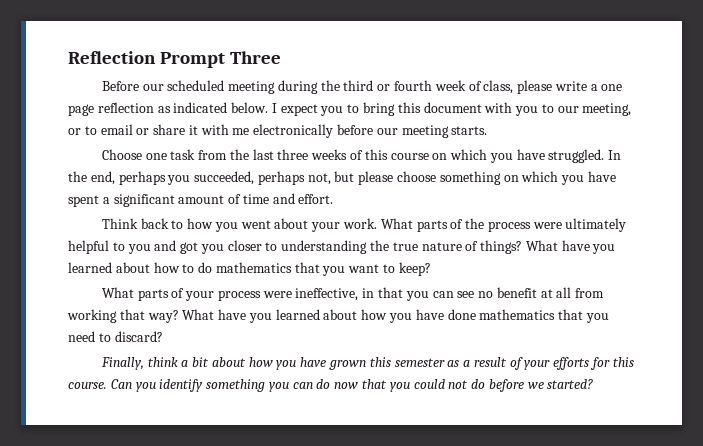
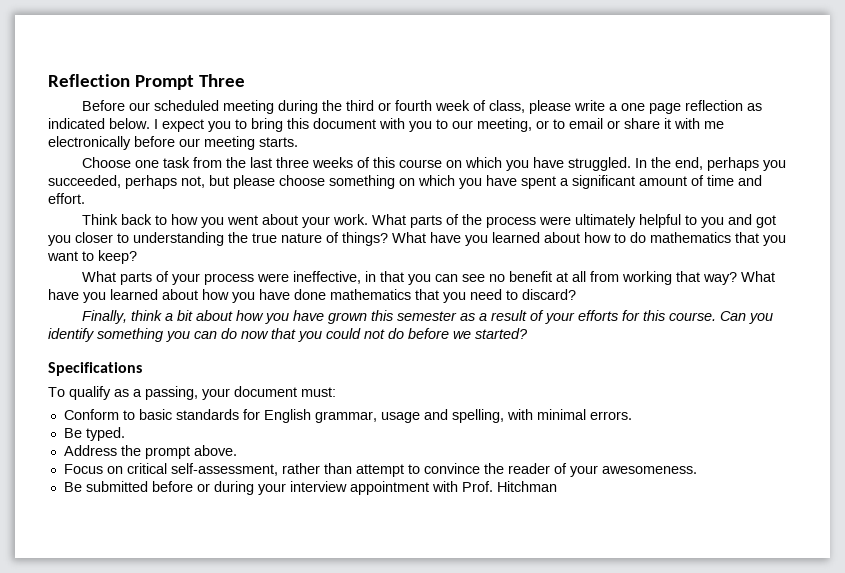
(594, 384) none -> [48,362,142,376] [48,386,336,400] [63,409,632,423] [63,427,125,441] [63,445,237,459] [63,463,697,477] [63,481,557,495] // Specifications // To qualify as a passing, your document must: // Conform to basic standards for English grammar, usage and spelling, with minimal errors. // Be typed. // Address the prompt above. // Focus on critical self-assessment, rather than attempt to convince the reader of your awesomeness. // Be submitted before or during your interview appointment with Prof. Hitchman

